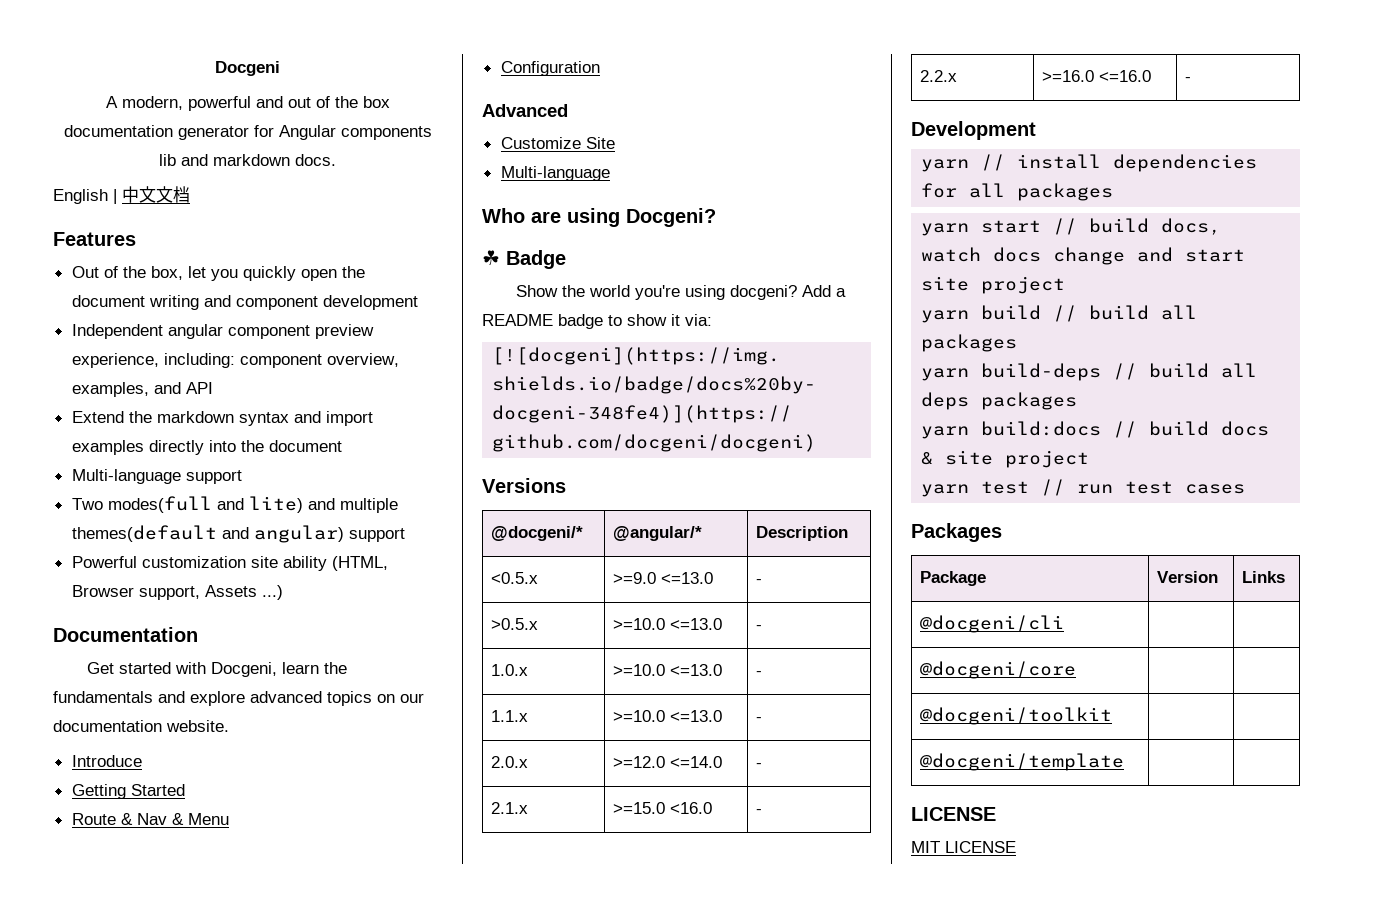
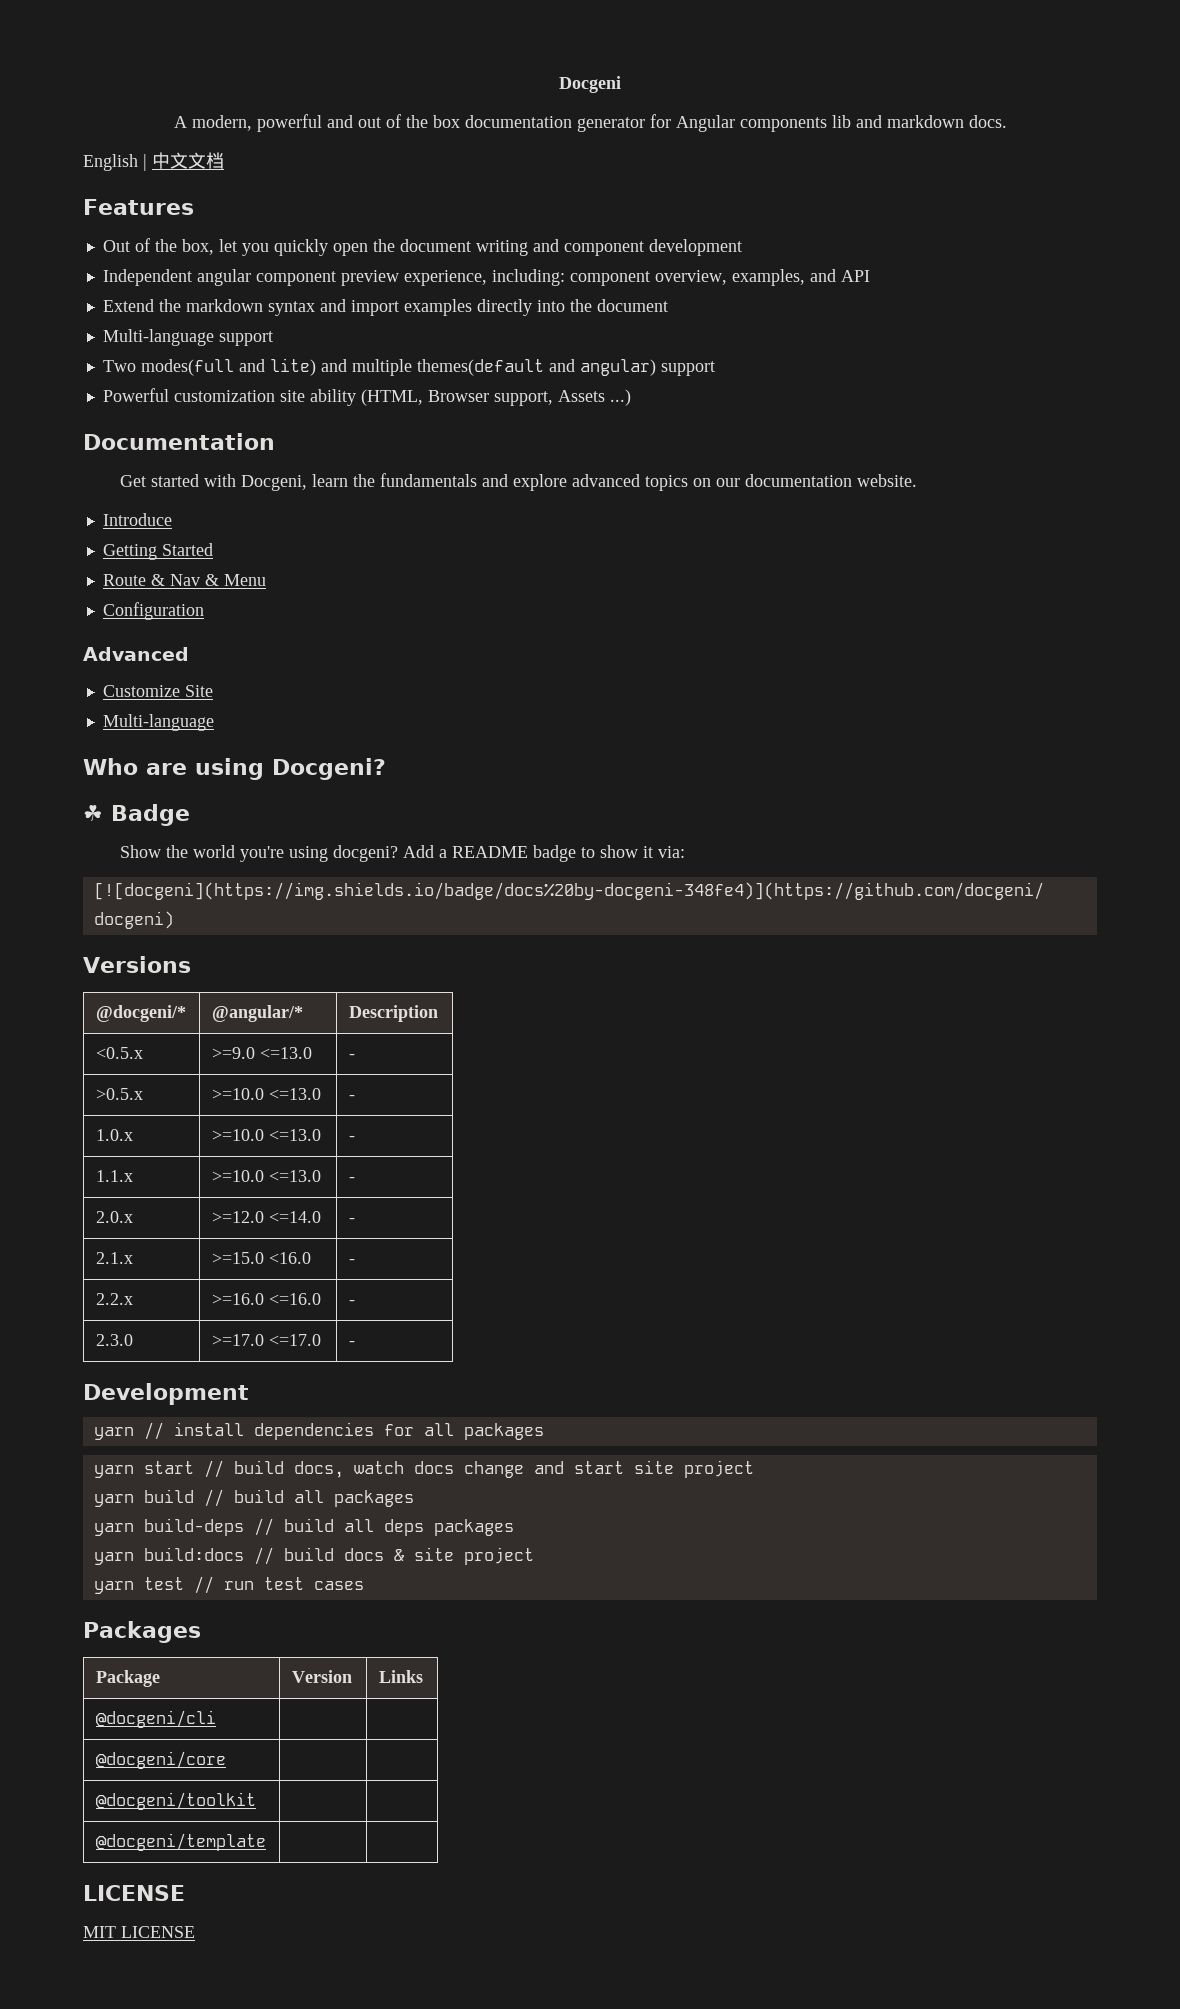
(1191, 79) none -> [95,1334,133,1346] [211,1334,321,1346] [348,1341,355,1346] // 2.3.0 | >=17.0 <=17.0 | -

